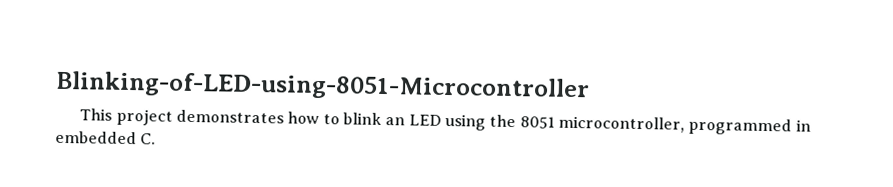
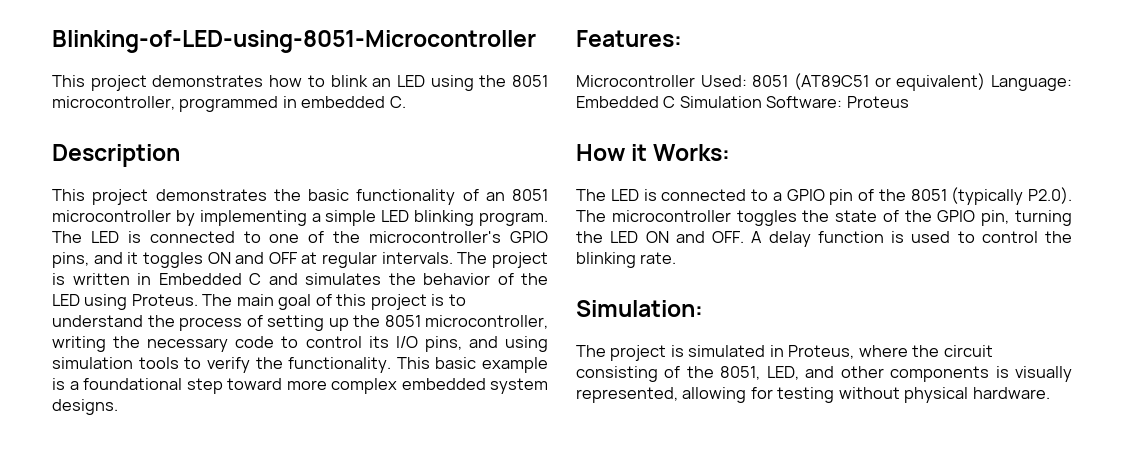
(157, 139) none -> [52,144,180,167] [52,189,548,205] [52,210,548,226] [52,231,548,243] [52,252,548,268] [52,273,548,285] [52,294,466,310] [52,315,548,331] [52,336,549,352] [52,357,548,373] [52,378,548,394] [52,399,118,415] [576,30,682,47] [576,73,1072,91] [576,96,909,108] [576,144,731,161] [576,187,1072,205] [576,210,1072,226] [576,231,1072,247] [576,252,677,268] [576,300,703,317] [576,345,993,361] [576,366,1072,382] [576,387,1050,403] // Description // This project demonstrates the basic functionality of an 8051 microcontroller by implementing a simple LED blinking program. The LED is connected to one of the microcontroller's GPIO pins, and it toggles ON and OFF at regular intervals. The project is written in Embedded C and simulates the behavior of the LED using Proteus. The main goal of this project is to understand the process of setting up the 8051 microcontroller, writing the necessary code to control its I/O pins, and using simulation tools to verify the functionality. This basic example is a foundational step toward more complex embedded system designs. // Features: // Microcontroller Used: 8051 (AT89C51 or equivalent) Language: Embedded C Simulation Software: Proteus // How it Works: // The LED is connected to a GPIO pin of the 8051 (typically P2.0). The microcontroller toggles the state of the GPIO pin, turning the LED ON and OFF. A delay function is used to control the blinking rate. // Simulation: // The project is simulated in Proteus, where the circuit consisting of the 8051, LED, and other components is visually represented, allowing for testing without physical hardware.

